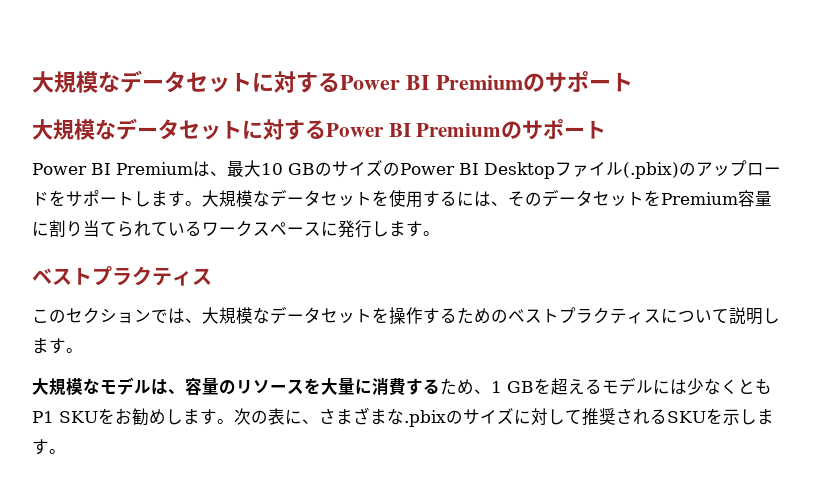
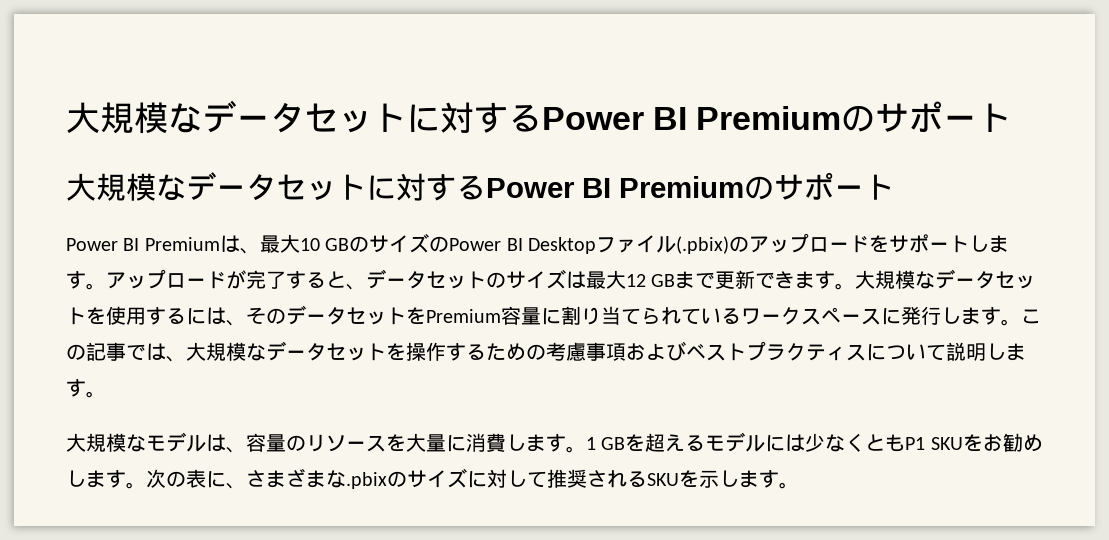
(202, 203) none -> [106,269,856,290] アップロードが完了すると、データセットのサイズは最大12 GBまで更新できます。
[32,266,212,286] [32,307,151,324] // ベストプラクティス // このセクション -> [1021,309,1041,324] [66,342,126,361] この記事
(508, 316) none -> [546,341,686,361] 考慮事項および
[406,378,491,395] するため、 -> [506,434,586,453] します。

